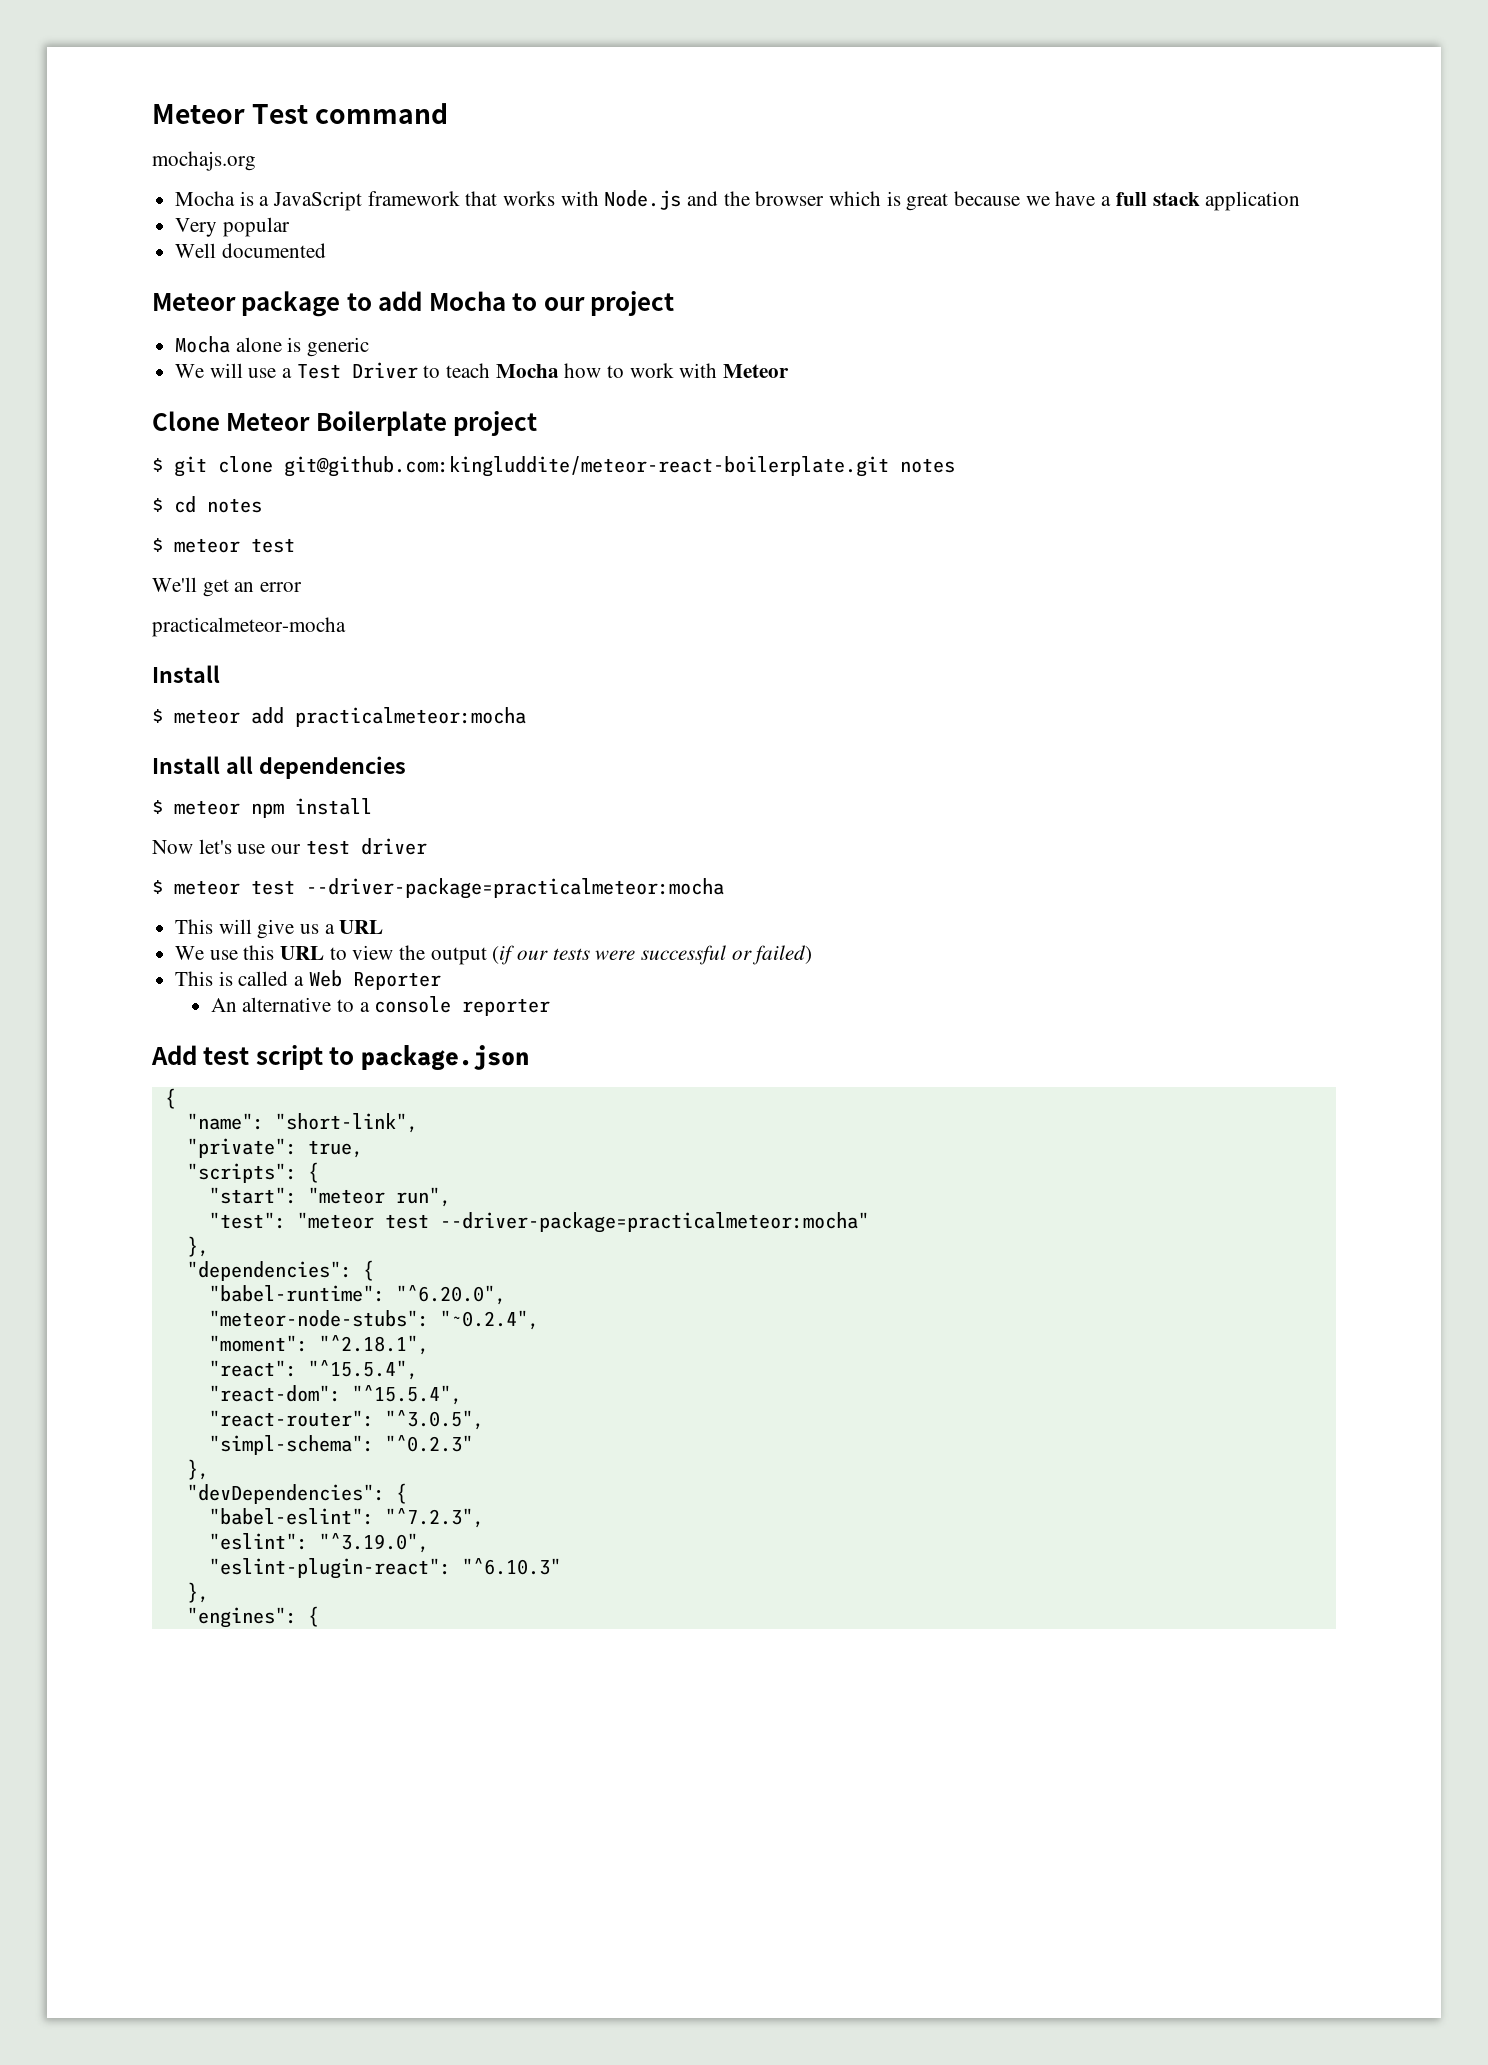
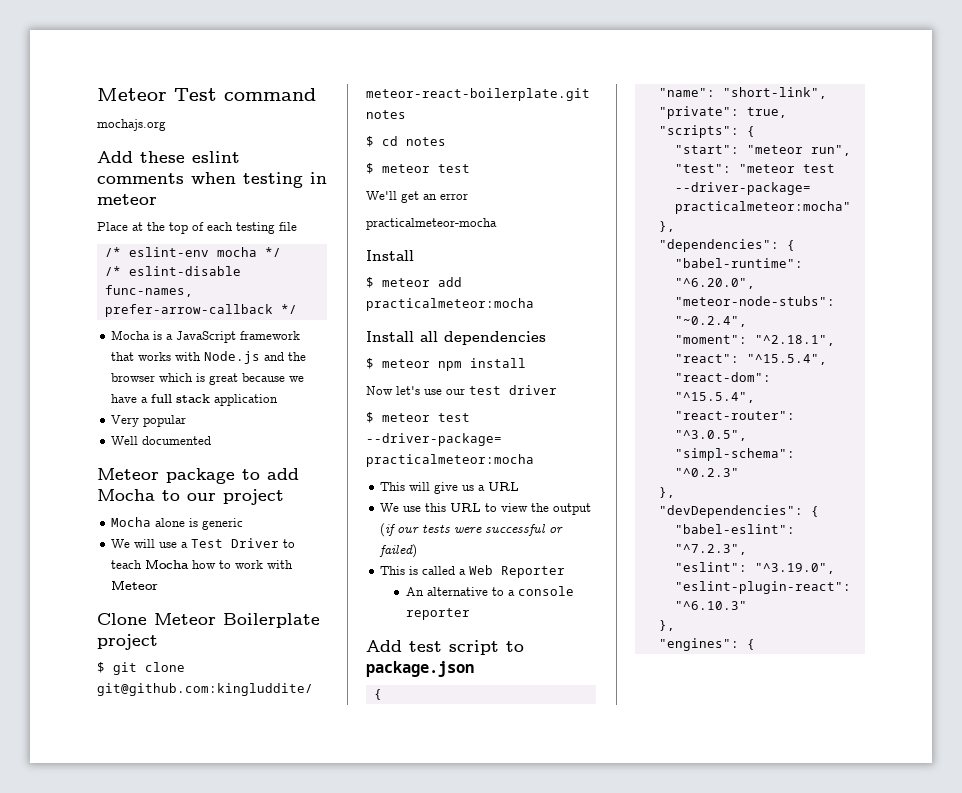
(256, 161) none -> [97,151,240,163] [97,172,327,188] [97,194,157,205] [97,222,297,234] [104,247,281,257] [104,266,241,276] [104,285,193,297] [104,304,297,317] // Add these eslint comments when testing in meteor // Place at the top of each testing file // /* eslint-env mocha */ // /* eslint-disable func-names, prefer-arrow-callback */

